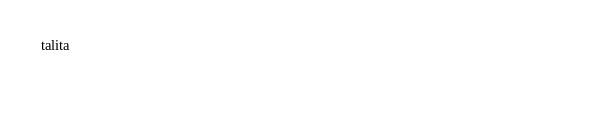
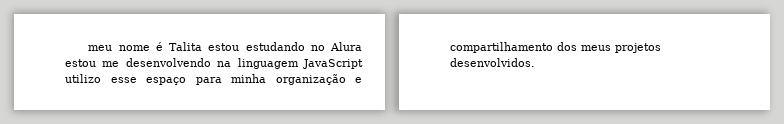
[41,40,70,50] talita -> [88,42,362,51] [65,58,363,69] [65,74,362,85] [450,42,661,53] [450,58,535,67] meu nome é Talita estou estudando no Alura estou me desenvolvendo na linguagem JavaScript utilizo esse espaço para minha organização e compartilhamento dos meus projetos desenvolvidos.

